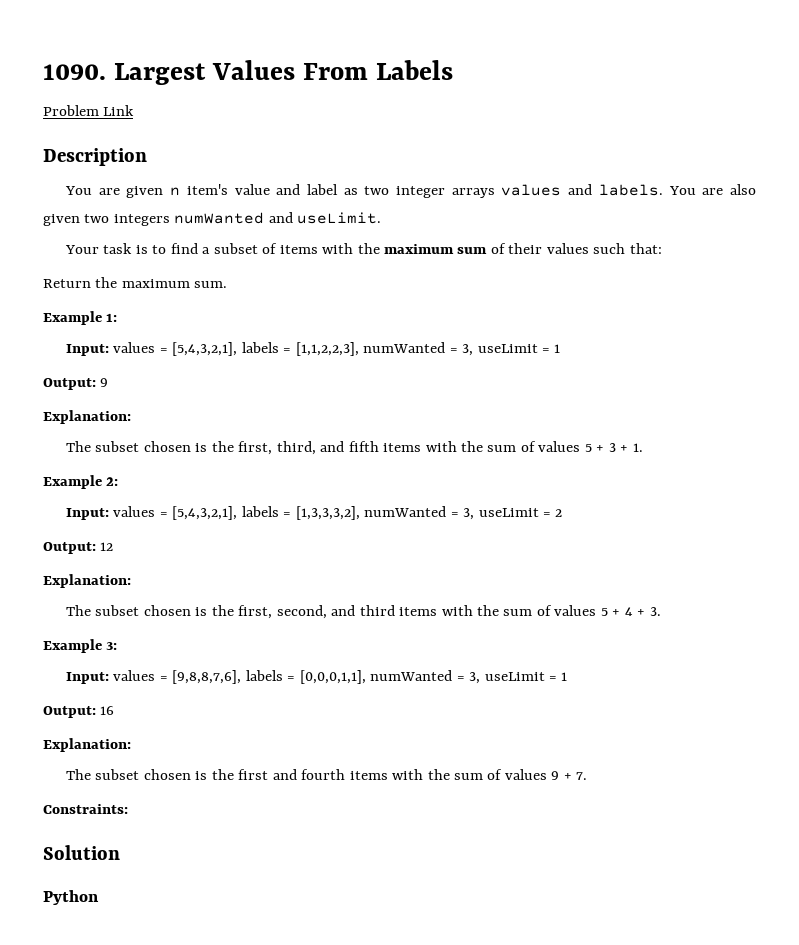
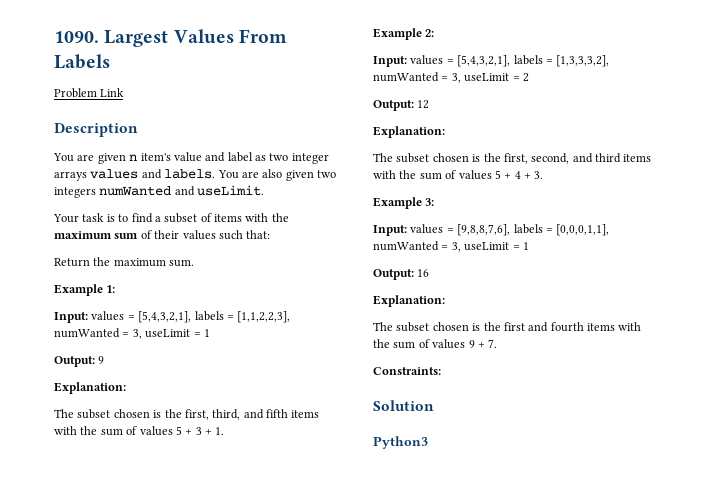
[43,890,99,905] Python -> [373,436,428,449] Python3

